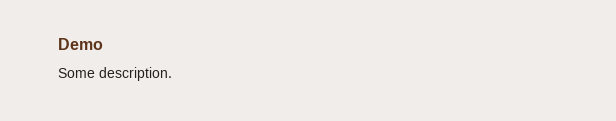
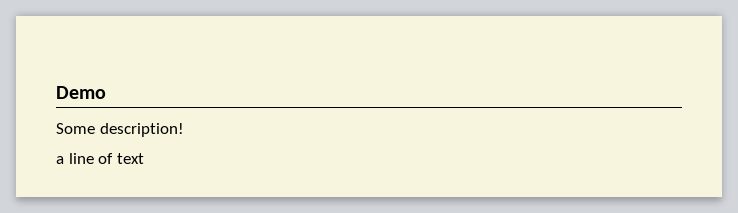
[99,67,172,81] description. -> [99,123,184,137] [56,153,144,164] description! // a line of text

